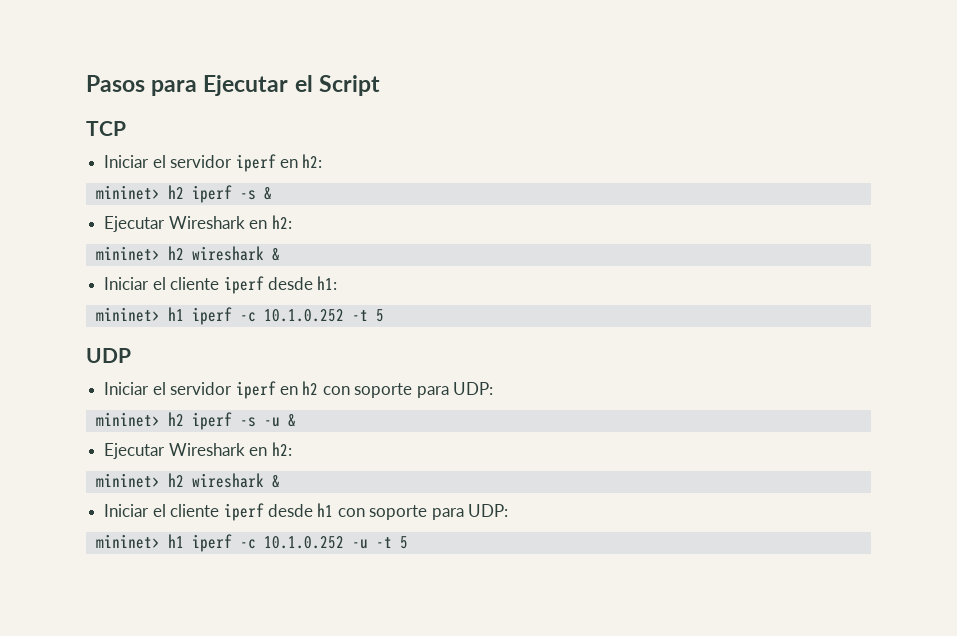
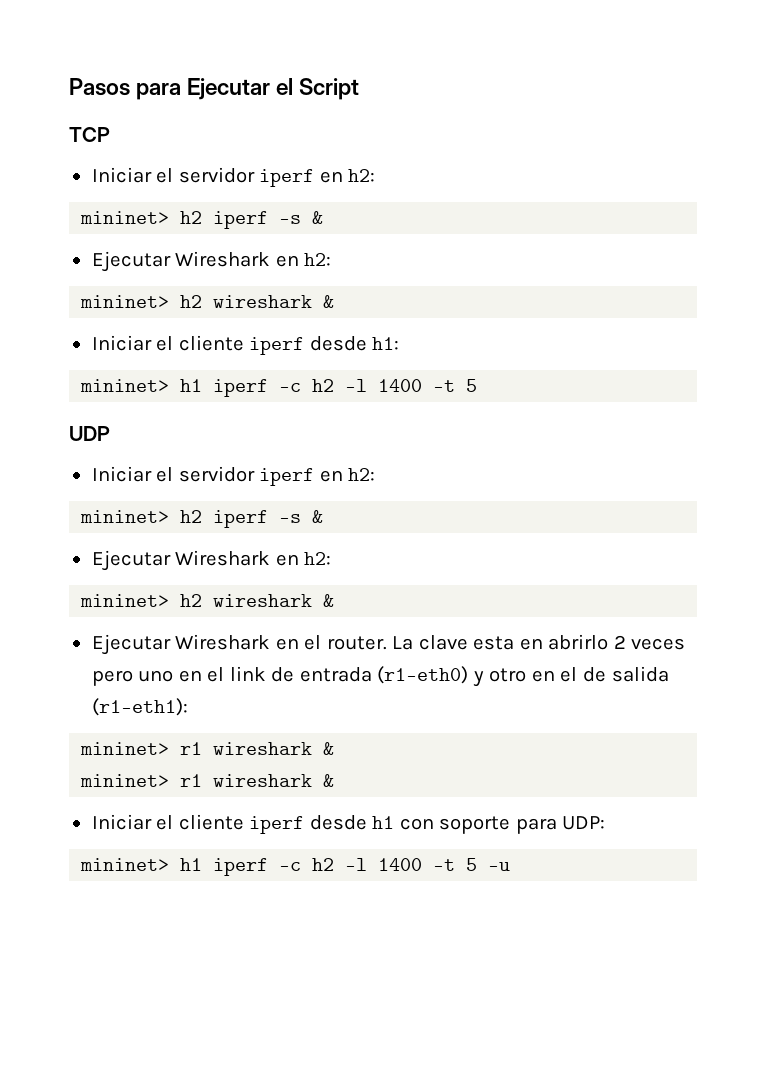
[263,309,344,322] 10.1.0.252 -> [312,379,423,392] h2 -l 1400
[302,381,494,398] [95,412,296,430] [104,442,292,459] [95,473,280,488] h2 con soporte para UDP: // mininet> h2 iperf -s -u & // Ejecutar Wireshark en h2: // mininet> h2 wireshark & -> [348,468,376,481] [80,510,324,528] [91,550,332,571] [80,594,335,607] [91,634,686,655] [91,666,669,687] [91,698,188,716] [80,742,335,755] [80,774,335,787] h2: // mininet> h2 iperf -s & // Ejecutar Wireshark en h2: // mininet> h2 wireshark & // Ejecutar Wireshark en el router. La clave esta en abrirlo 2 veces pero uno en el link de entrada (r1-eth0) y otro en el de salida (r1-eth1): // mininet> r1 wireshark & // mininet> r1 wireshark &
[263,536,408,549] 10.1.0.252 -u -t 5 -> [312,858,511,871] h2 -l 1400 -t 5 -u

